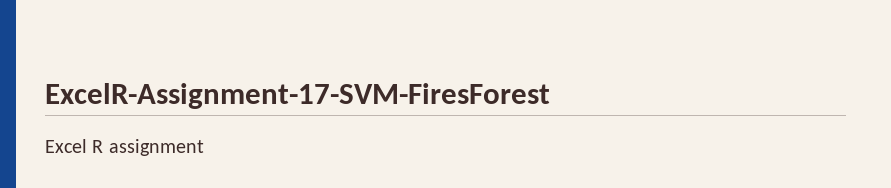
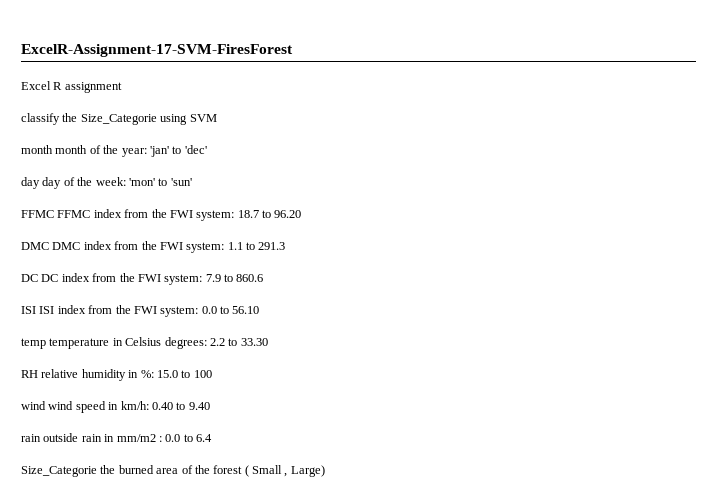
(204, 147) none -> [21,113,217,125] [21,145,207,157] [21,177,192,189] [21,209,302,221] [21,241,286,253] [21,273,264,285] [21,305,260,317] [21,337,268,349] [21,369,212,381] [21,401,210,413] [21,433,212,442] [21,465,325,477] // classify the Size_Categorie using SVM // month month of the year: 'jan' to 'dec' // day day of the week: 'mon' to 'sun' // FFMC FFMC index from the FWI system: 18.7 to 96.20 // DMC DMC index from the FWI system: 1.1 to 291.3 // DC DC index from the FWI system: 7.9 to 860.6 // ISI ISI index from the FWI system: 0.0 to 56.10 // temp temperature in Celsius degrees: 2.2 to 33.30 // RH relative humidity in %: 15.0 to 100 // wind wind speed in km/h: 0.40 to 9.40 // rain outside rain in mm/m2 : 0.0 to 6.4 // Size_Categorie the burned area of the forest ( Small , Large)

